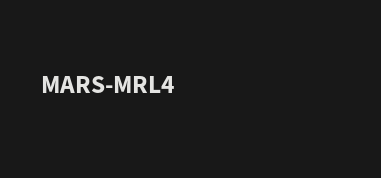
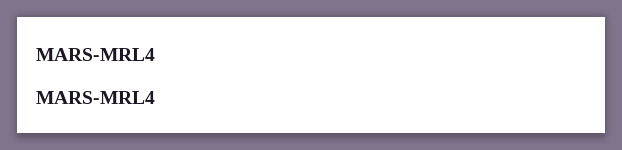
[41,76,174,93] MARS-MRL4 -> [36,48,155,61] [36,91,155,104] MARS-MRL4 // MARS-MRL4

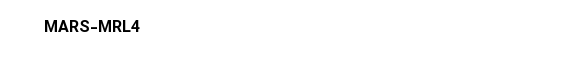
[36,48,155,61] [36,91,155,104] MARS-MRL4 // MARS-MRL4 -> [44,20,140,32] MARS-MRL4

